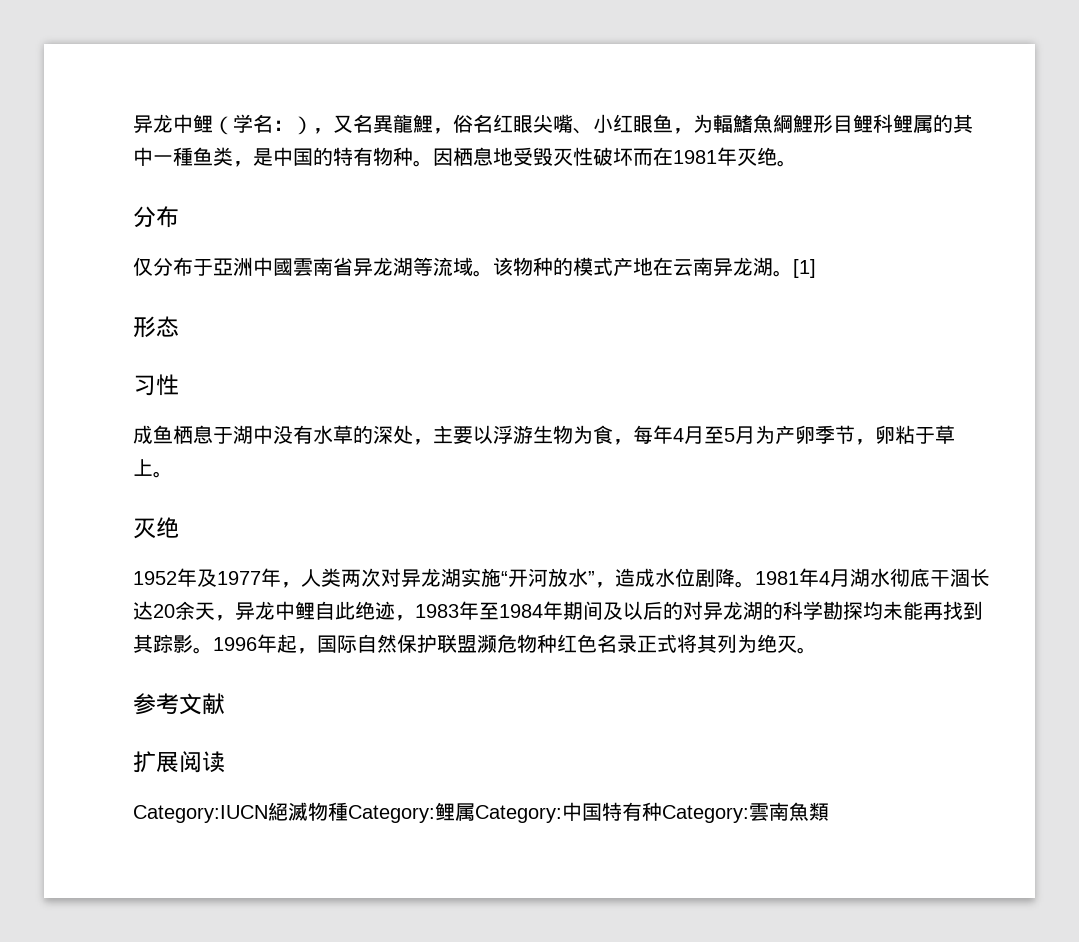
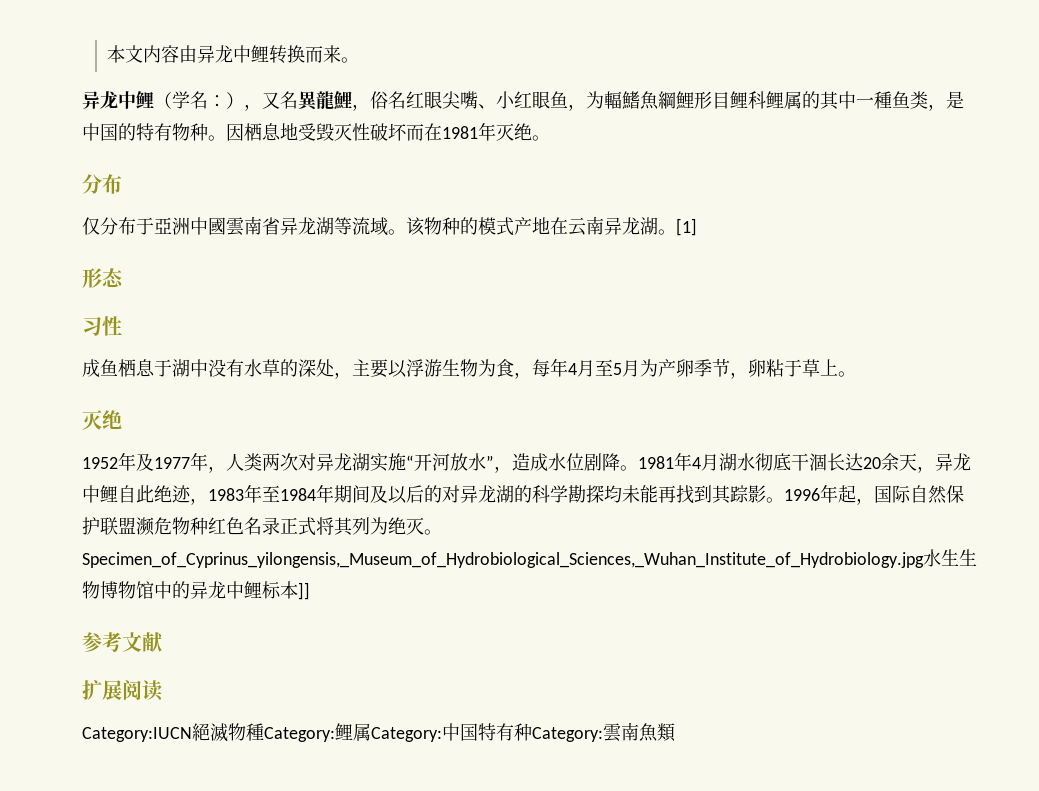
(133, 124) none -> [107,45,360,64] 本文内容由异龙中鲤转换而来。 //
(817, 650) none -> [82,549,977,568] [82,581,310,600] Specimen_of_Cyprinus_yilongensis,_Museum_of_Hydrobiological_Sciences,_Wuhan_Institute_of_Hydrobiology.jpg水生生物博物馆中的异龙中鲤标本]]

